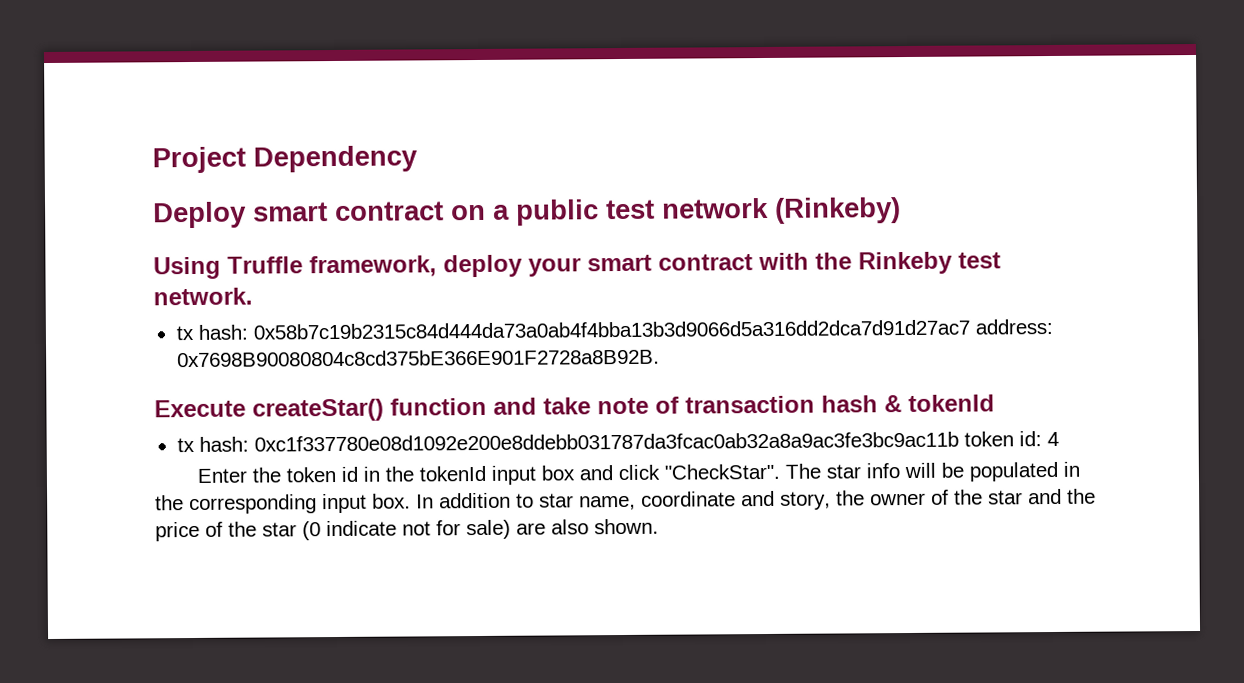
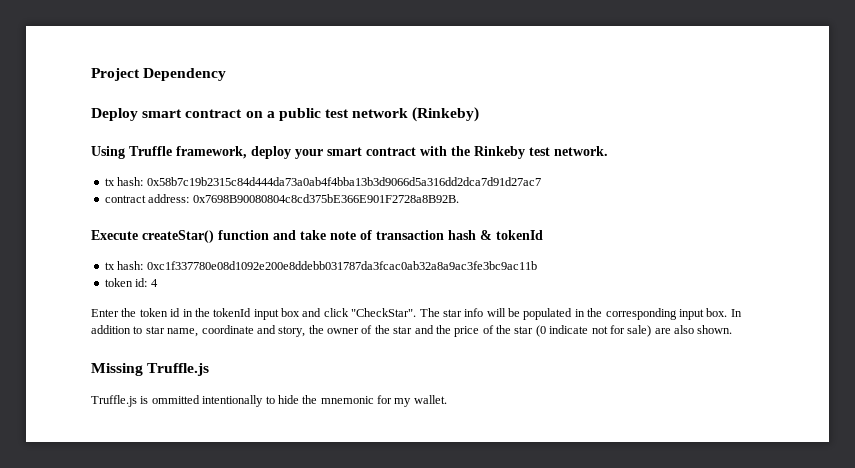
(970, 329) none -> [104,195,146,203] // contract
(959, 441) none -> (537, 265) //
(659, 526) none -> [91,363,210,376] [91,395,447,407] // Missing Truffle.js // Truffle.js is ommitted intentionally to hide the mnemonic for my wallet.

